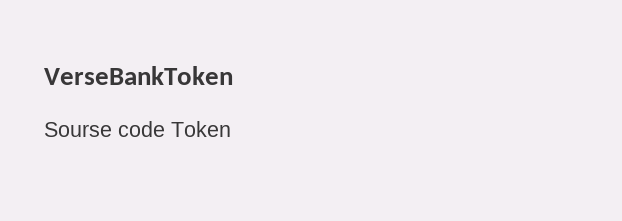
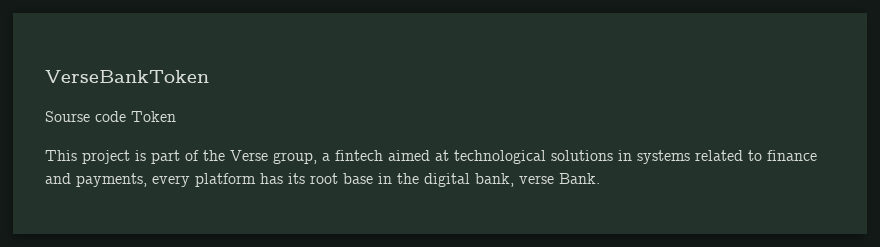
(231, 129) none -> [45,150,817,164] [45,173,600,187] // This project is part of the Verse group, a fintech aimed at technological solutions in systems related to finance and payments, every platform has its root base in the digital bank, verse Bank.

